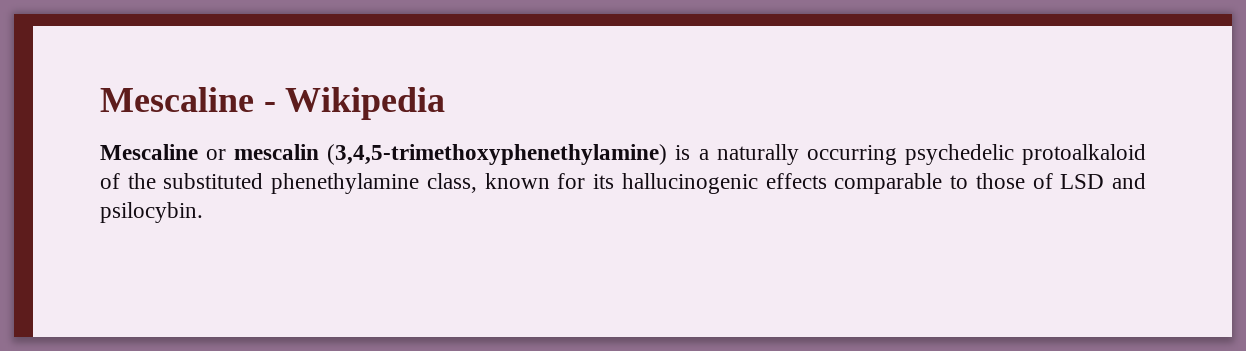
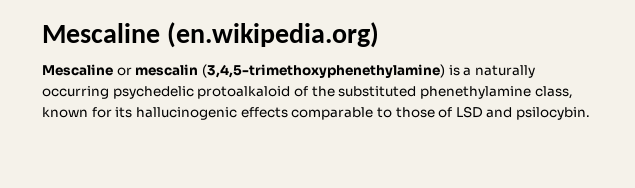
[100,87,446,120] Mescaline - Wikipedia -> [42,22,380,48] Mescaline (en.wikipedia.org)

